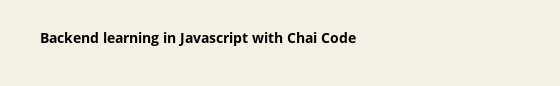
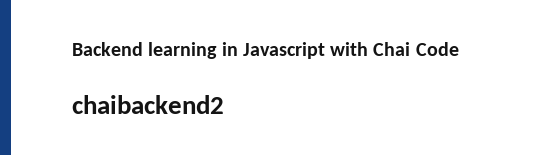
(356, 37) none -> [72,95,224,114] // chaibackend2

